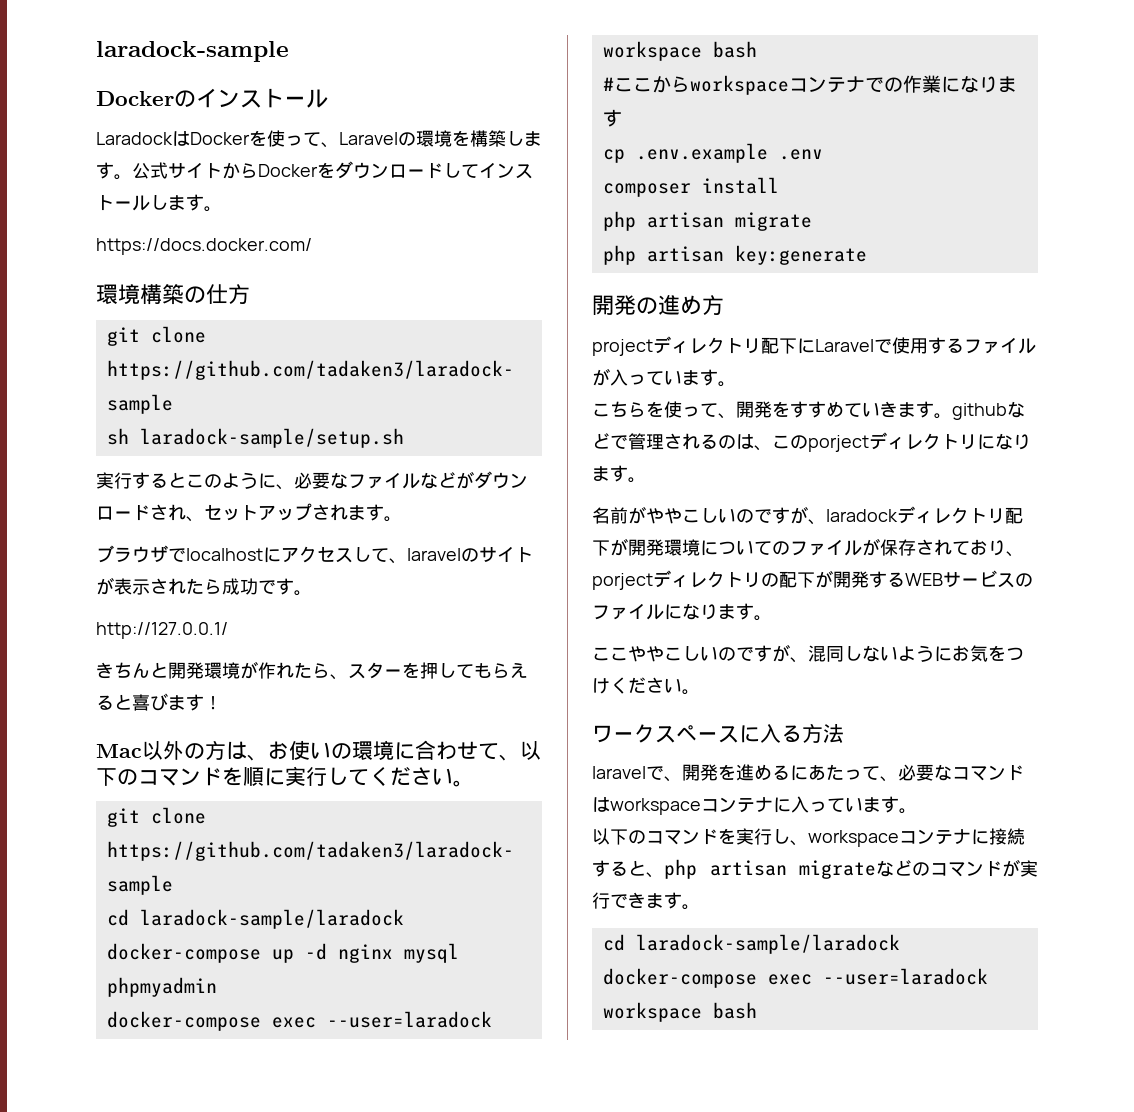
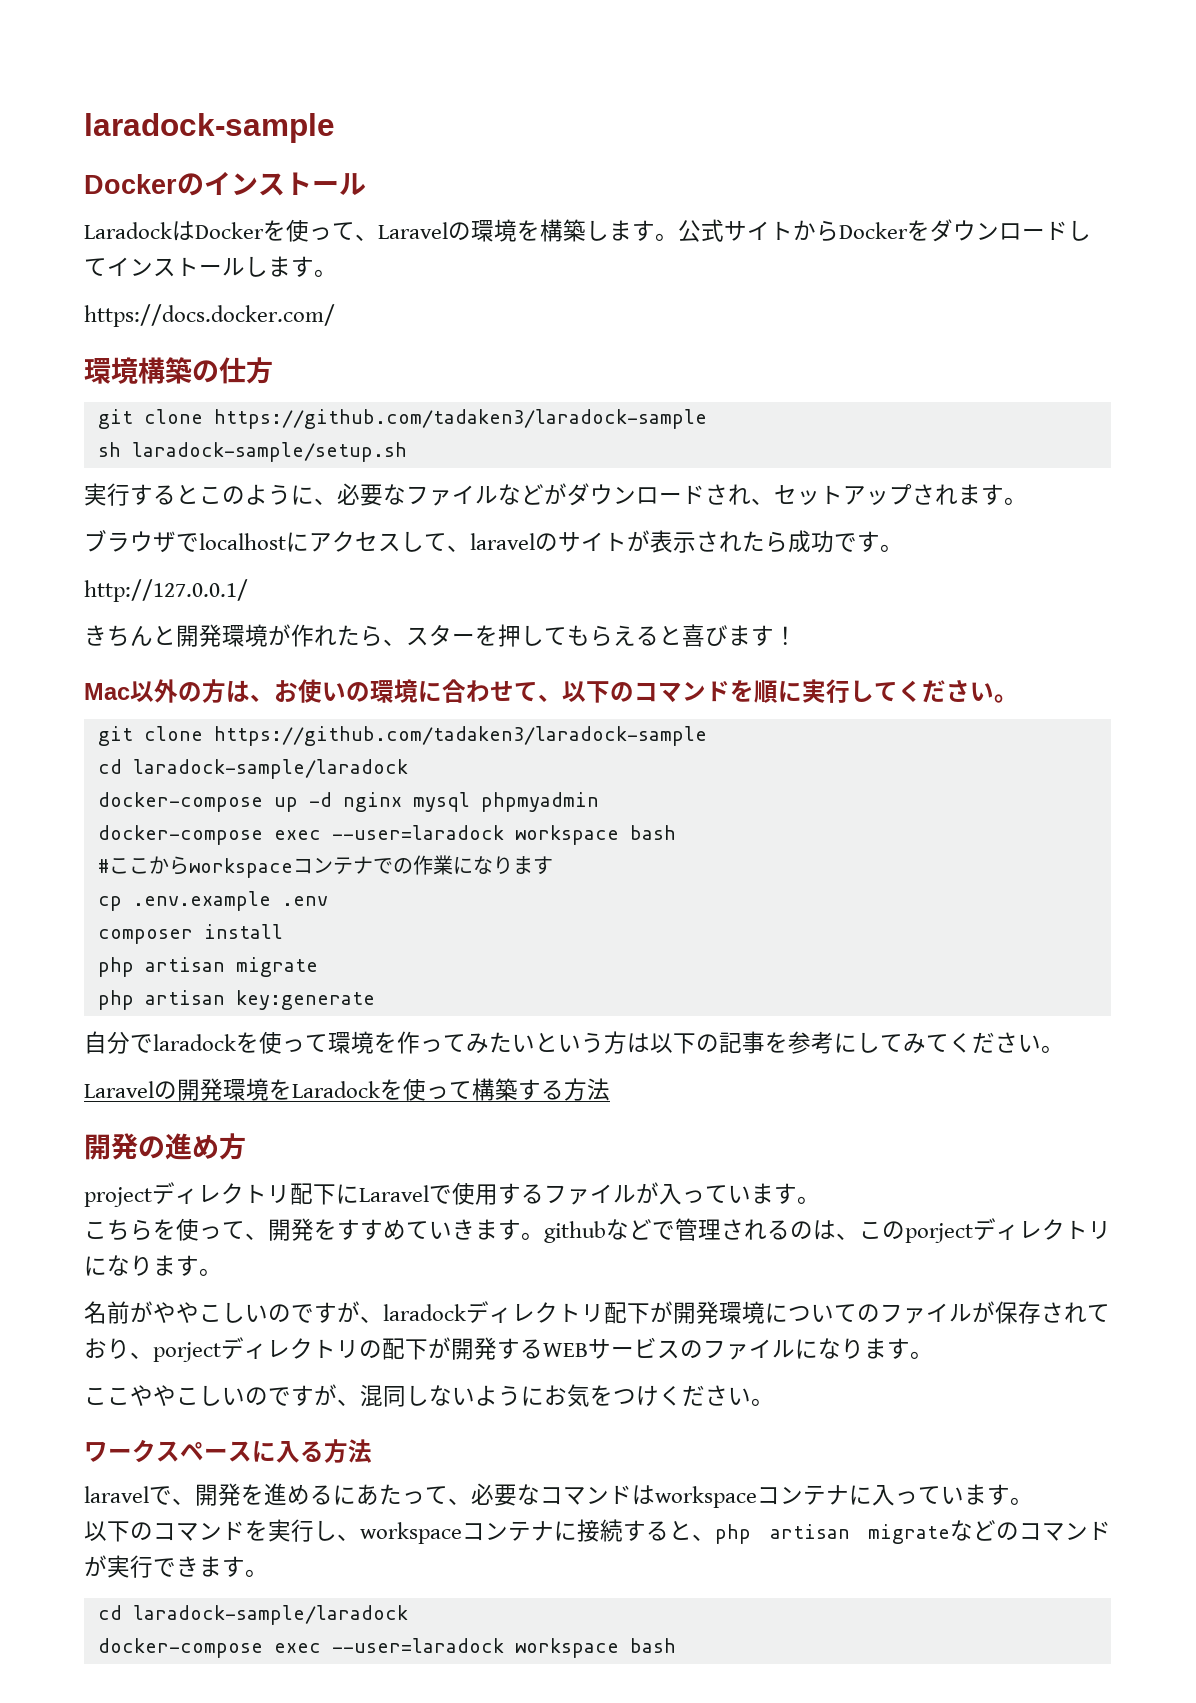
(867, 255) none -> [84,1031,1064,1054] [84,1078,610,1101] // 自分でlaradockを使って環境を作ってみたいという方は以下の記事を参考にしてみてください。 // Laravelの開発環境をLaradockを使って構築する方法

